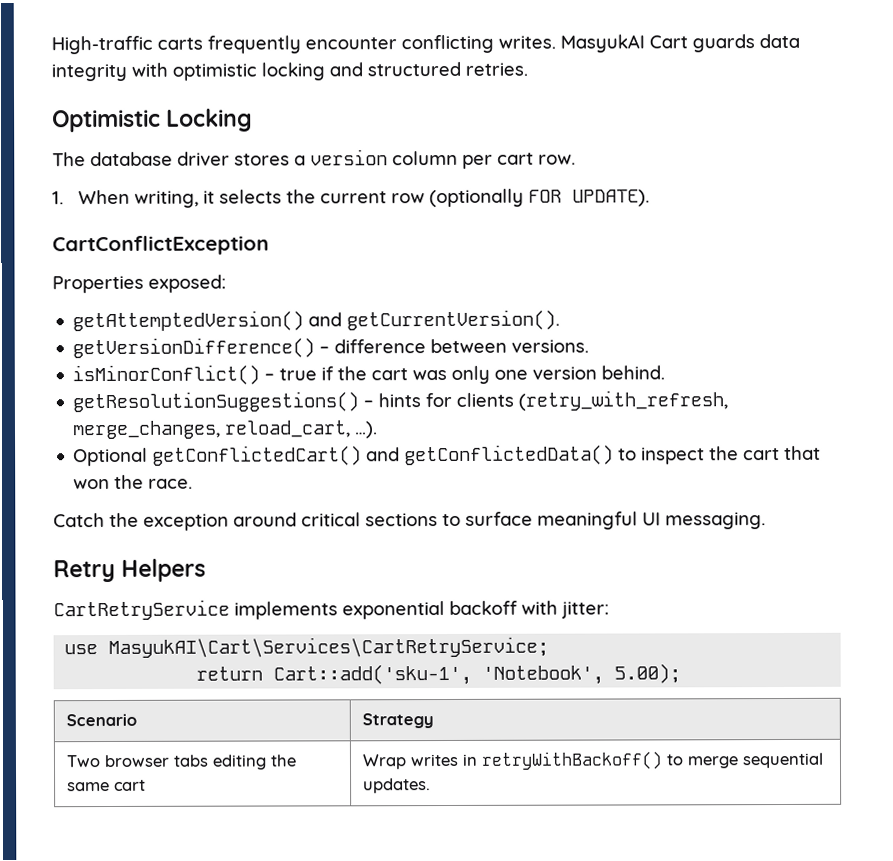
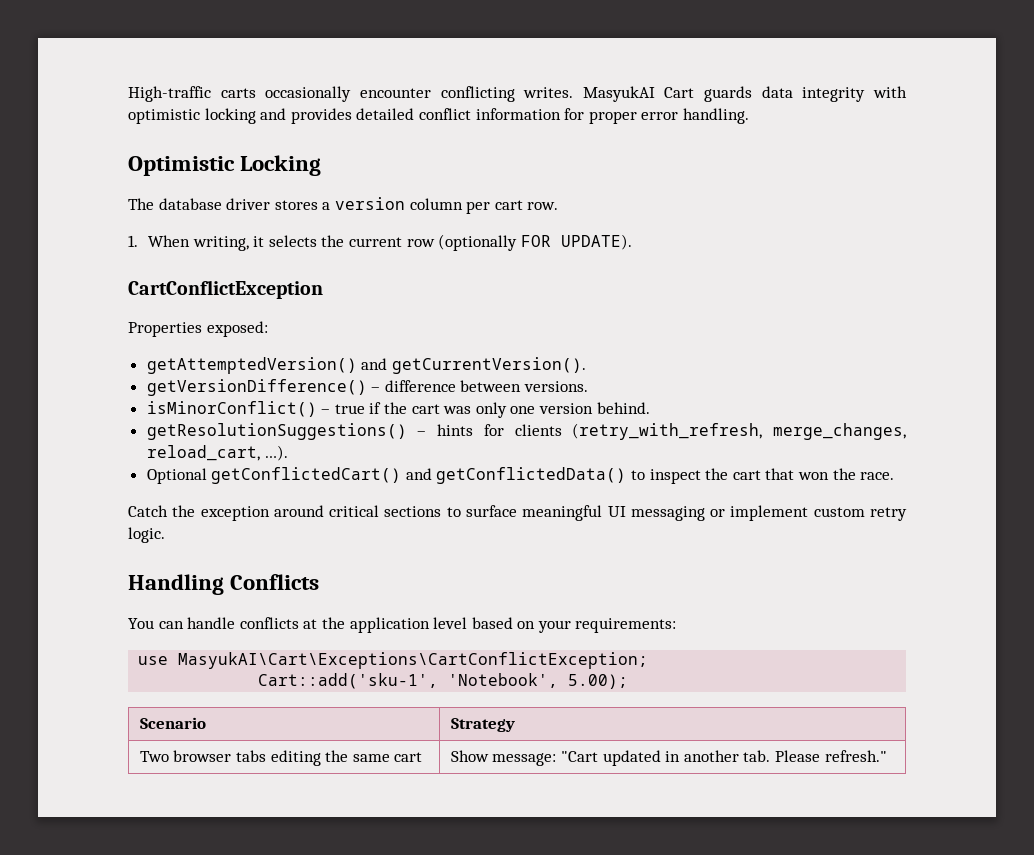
[207,35,301,54] frequently -> [265,86,352,102] occasionally
[367,61,528,77] structured retries. -> [290,108,749,124] provides detailed conflict information for proper error handling.
[665,512,766,530] [53,558,207,583] [53,599,609,621] messaging. // Retry Helpers // CartRetryService implements exponential backoff with jitter: -> [630,505,908,521] [128,527,165,543] [128,574,320,595] [128,617,677,633] messaging or implement custom retry logic. // Handling Conflicts // You can handle conflicts at the application level based on your requirements:
[108,636,550,659] [196,666,264,681] MasyukAI\Cart\Services\CartRetryService; // return -> [178,652,649,669] MasyukAI\Cart\Exceptions\CartConflictException; //
[361,751,824,770] [362,778,431,794] Wrap writes in retryWithBackoff() to merge sequential updates. -> [450,750,887,766] Show message: "Cart updated in another tab. Please refresh."

